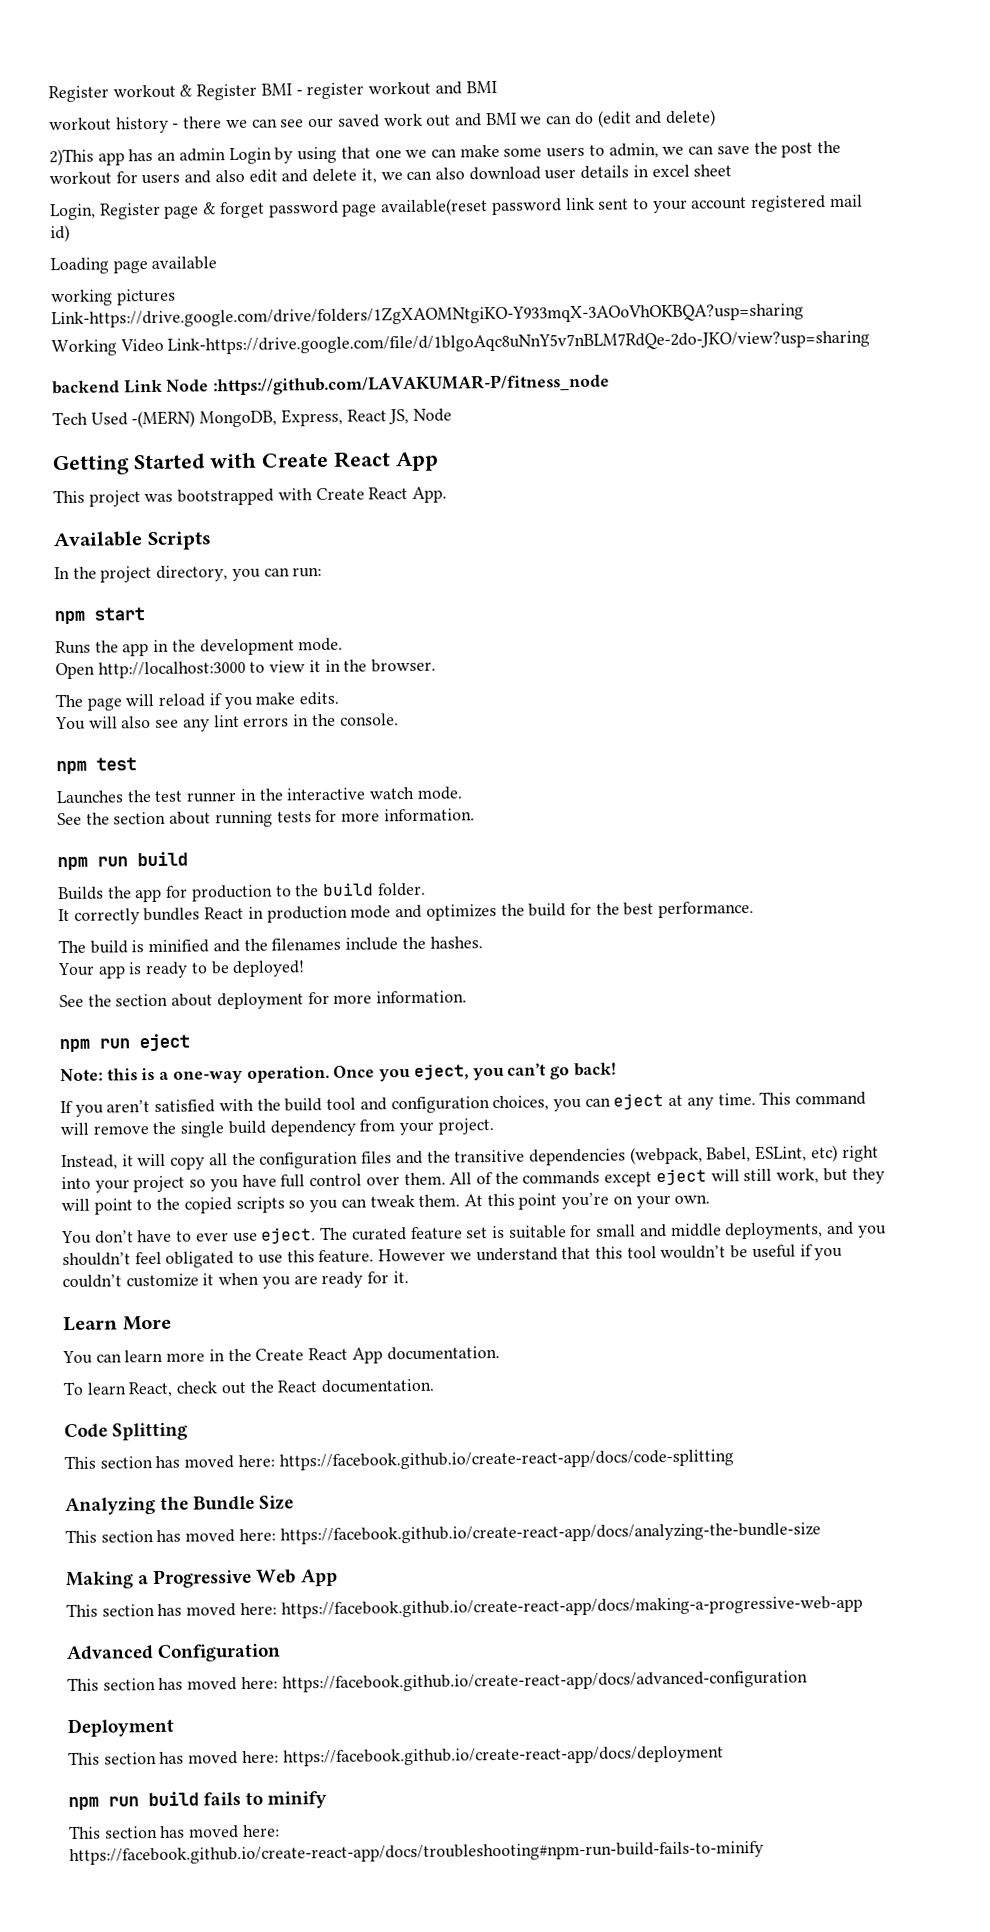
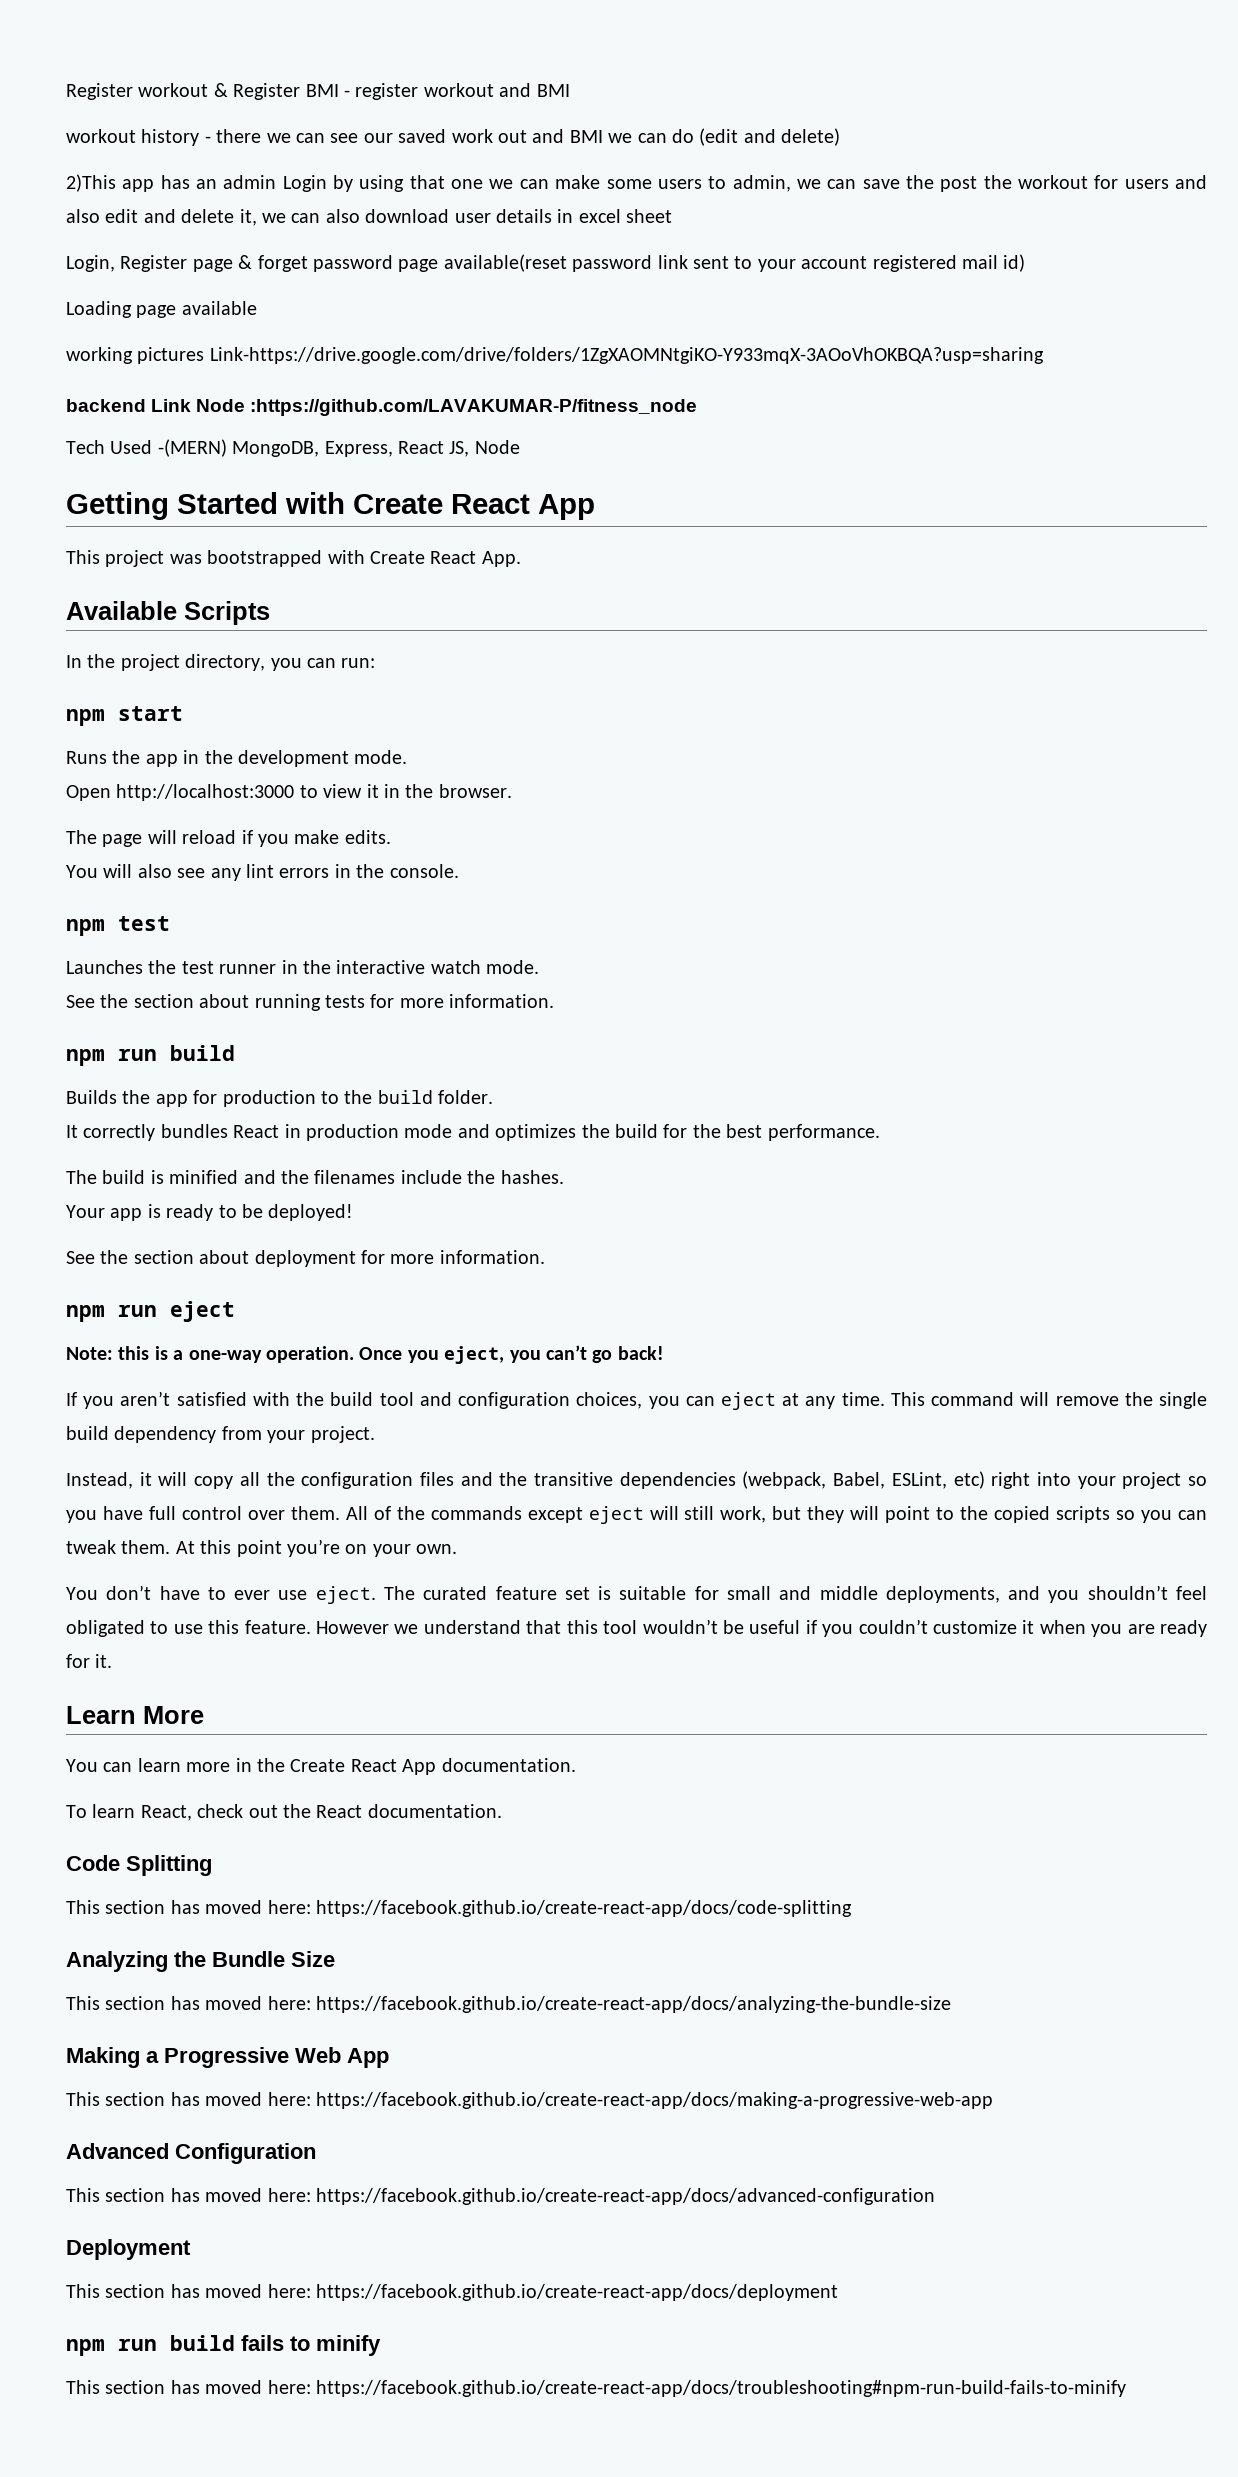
[51,330,871,357] // Working Video Link-https://drive.google.com/file/d/1blgoAqc8uNnY5v7nBLM7RdQe-2do-JKO/view?usp=sharing -> (1044, 355) none

